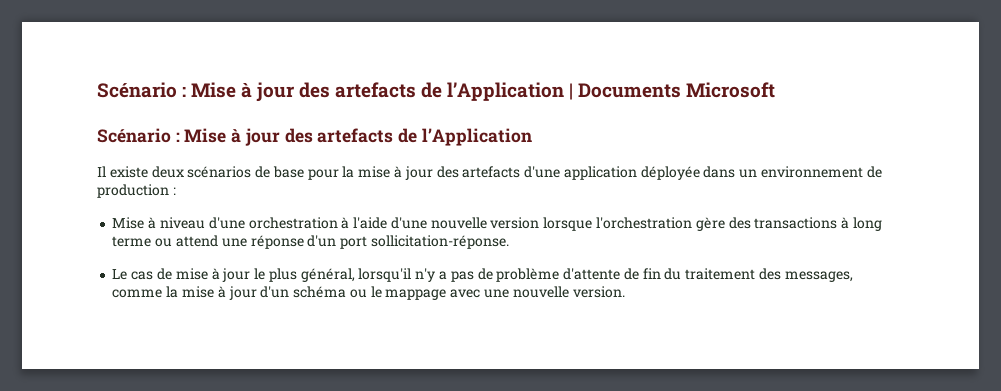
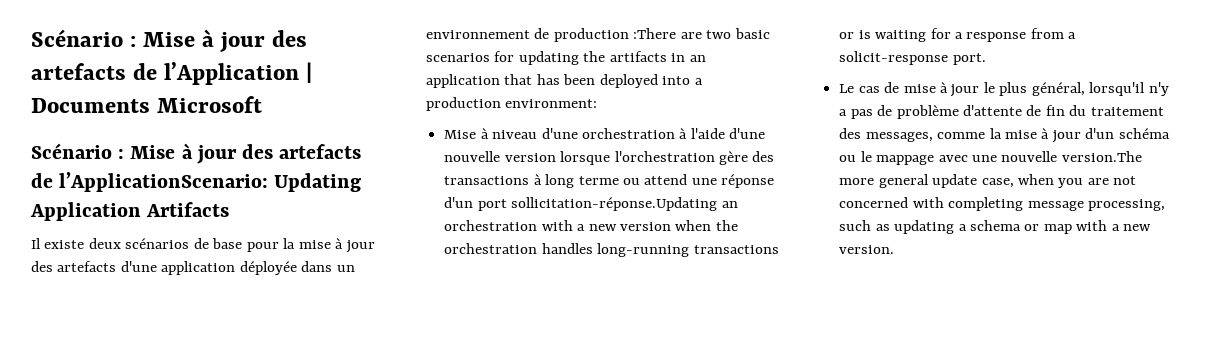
[421,128,532,146] l’Application -> [59,172,362,192] [30,202,230,221] l’ApplicationScenario: Updating Application Artifacts
[172,187,176,195] : -> [633,28,770,39] [426,51,706,65] [426,74,703,88] [426,97,598,111] :There are two basic scenarios for updating the artifacts in an application that has been deployed into a production environment:
[370,235,509,249] sollicitation-réponse. -> [511,197,738,211] [444,220,738,231] [444,243,779,257] [839,28,1077,42] [839,51,986,65] sollicitation-réponse.Updating an orchestration with a new version when the orchestration handles long-running transactions or is waiting for a response from a solicit-response port.
(569, 292) none -> [1061,151,1142,162] [839,174,1137,188] [839,197,1165,211] [839,220,1152,234] version.The more general update case, when you are not concerned with completing message processing, such as updating a schema or map with a new

